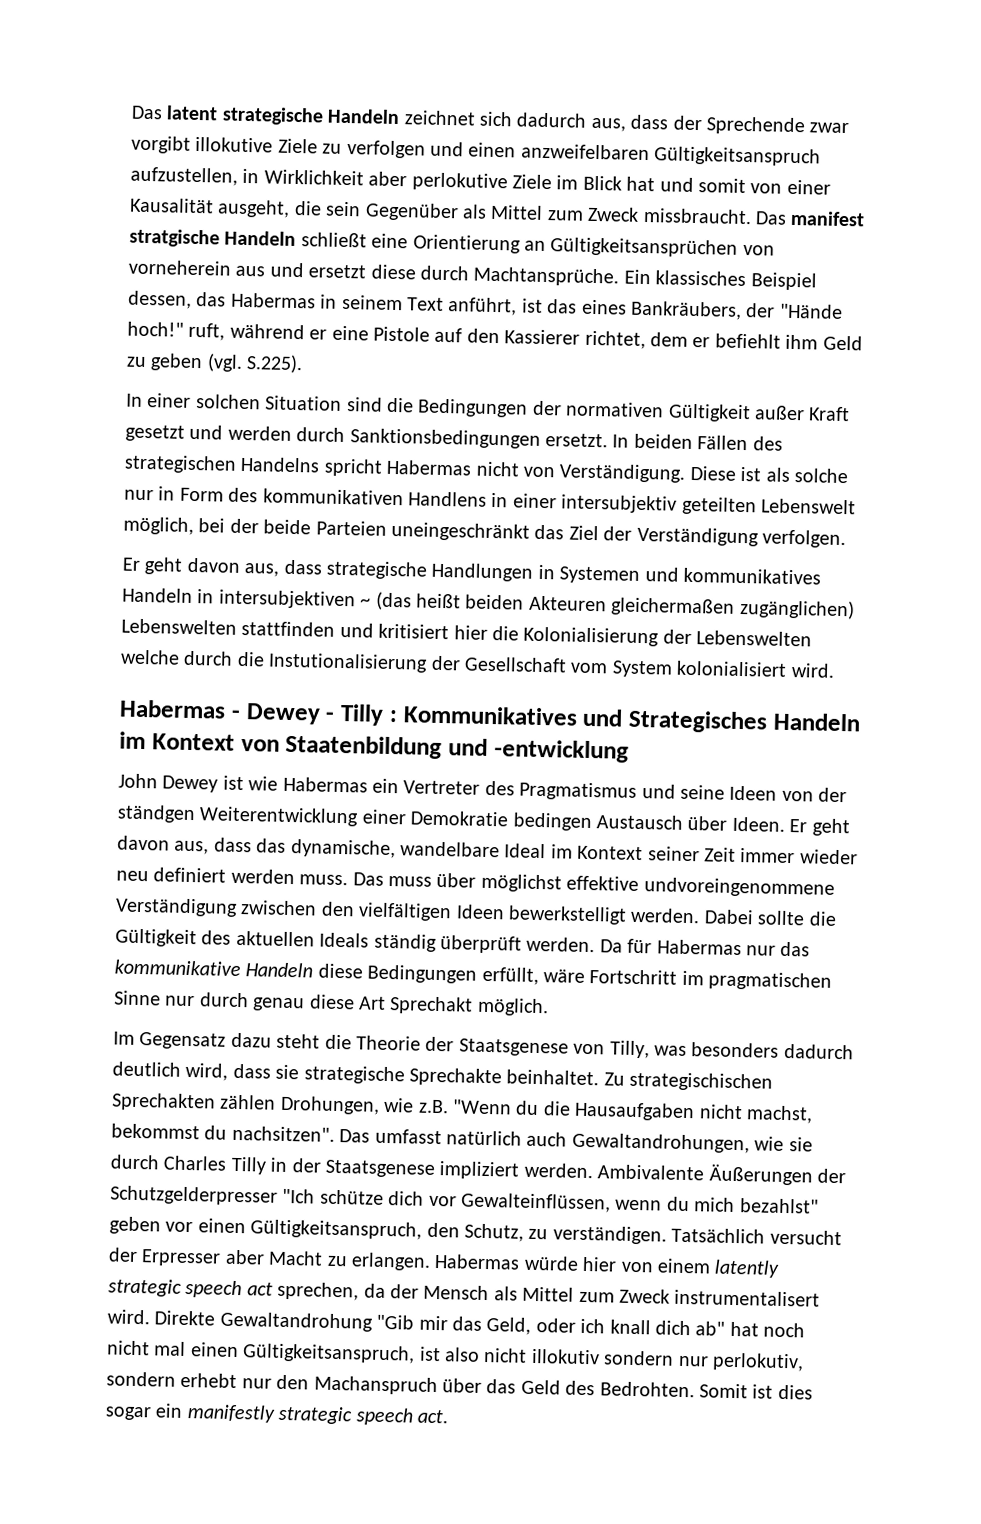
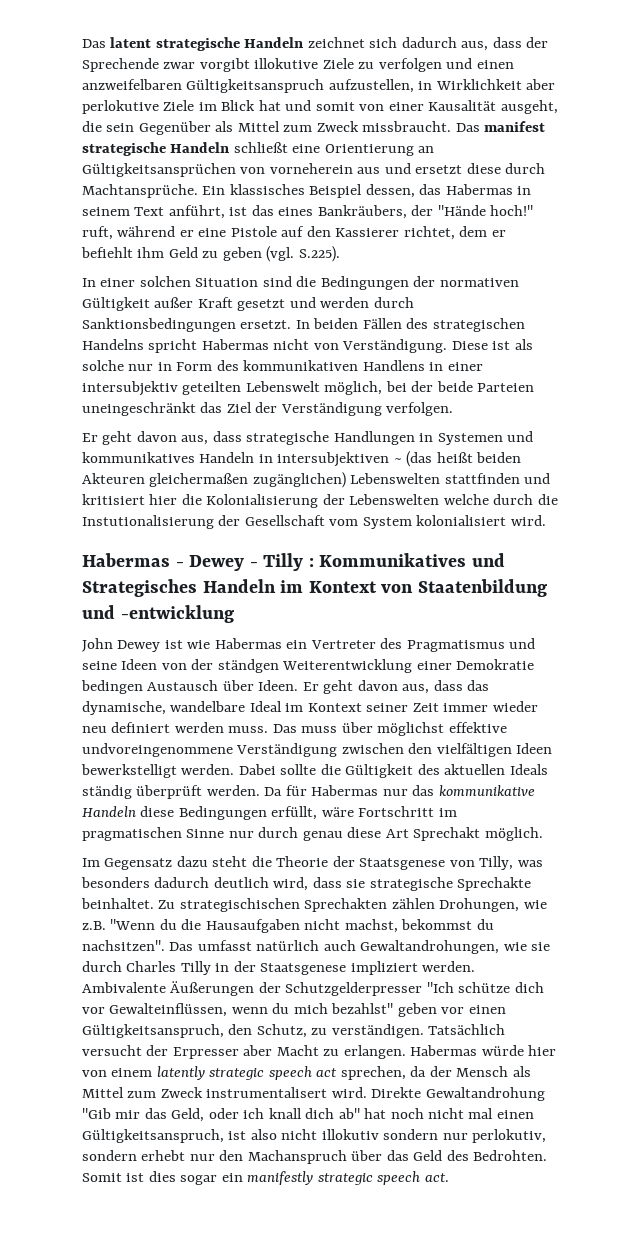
[129,228,220,248] stratgische -> [82,142,166,156] strategische

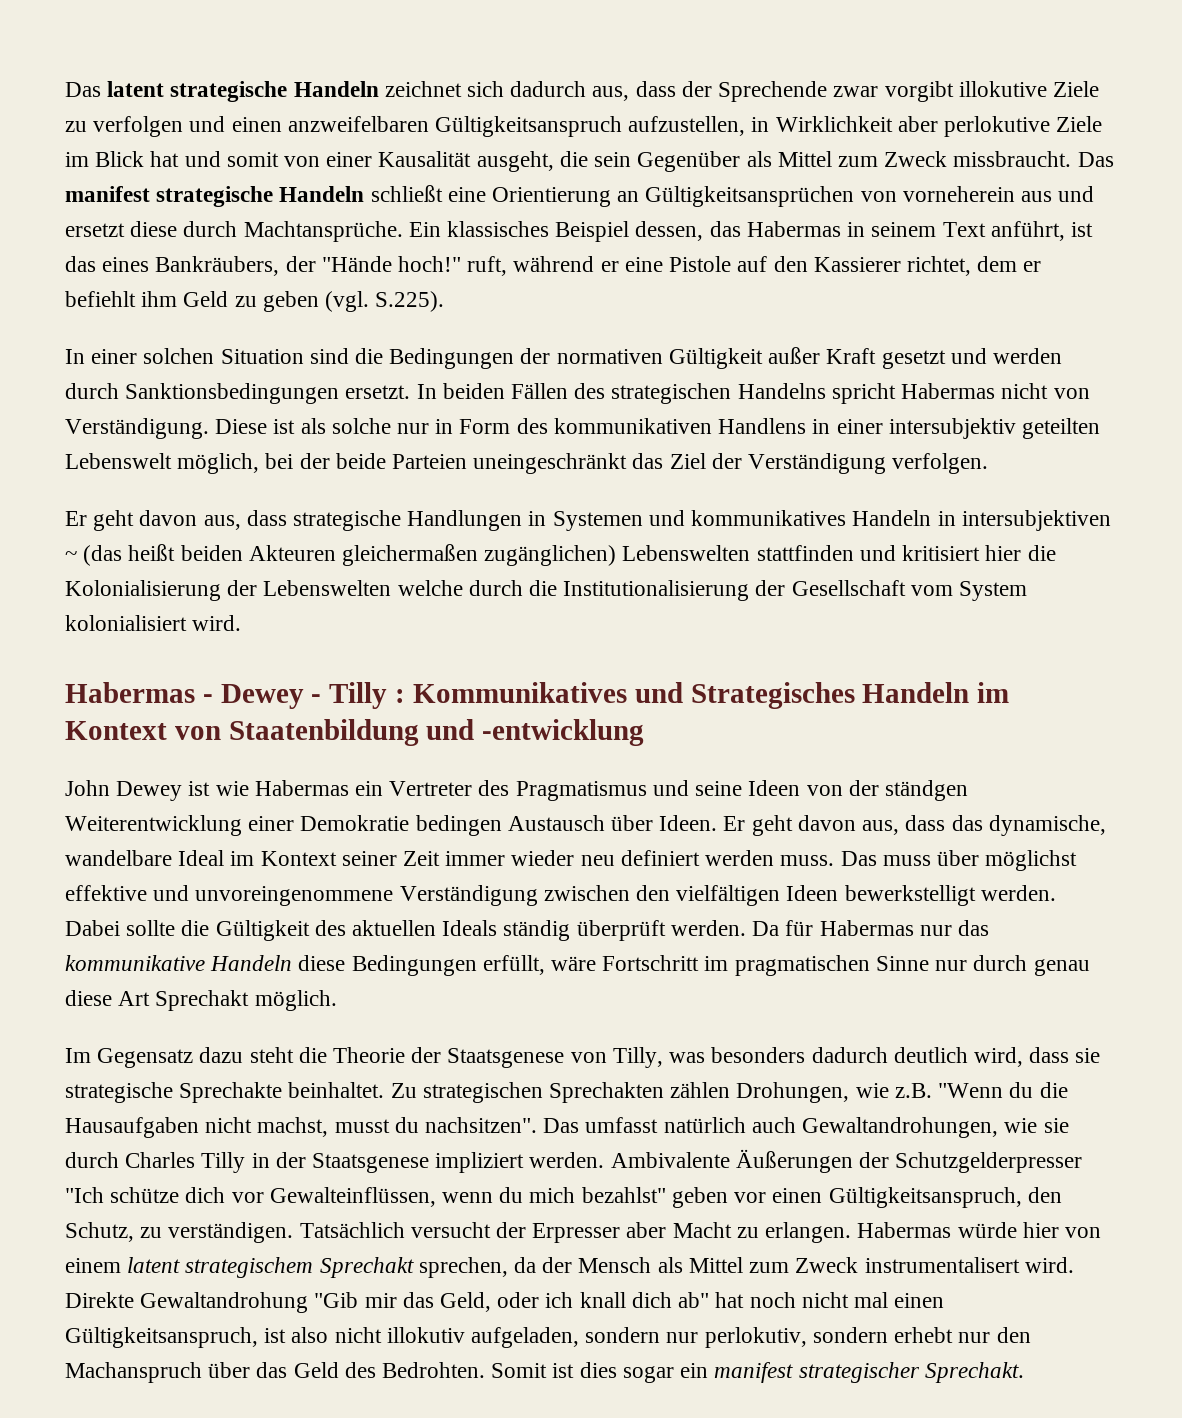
[82,515,214,529] Instutionalisierung -> [563,580,750,601] Institutionalisierung
[82,743,233,757] undvoreingenommene -> [153,885,394,906] und unvoreingenommene
[179,898,300,912] strategischischen -> [422,1082,543,1103] strategischen
[401,919,473,930] bekommst -> [334,1119,390,1133] musst
[156,1066,338,1080] latently strategic speech act -> [127,1257,414,1278] latent strategischem Sprechakt
(379, 1134) none -> [471,1327,580,1348] aufgeladen,
[247,1171,449,1185] manifestly strategic speech act. -> [714,1362,1024,1383] manifest strategischer Sprechakt.

